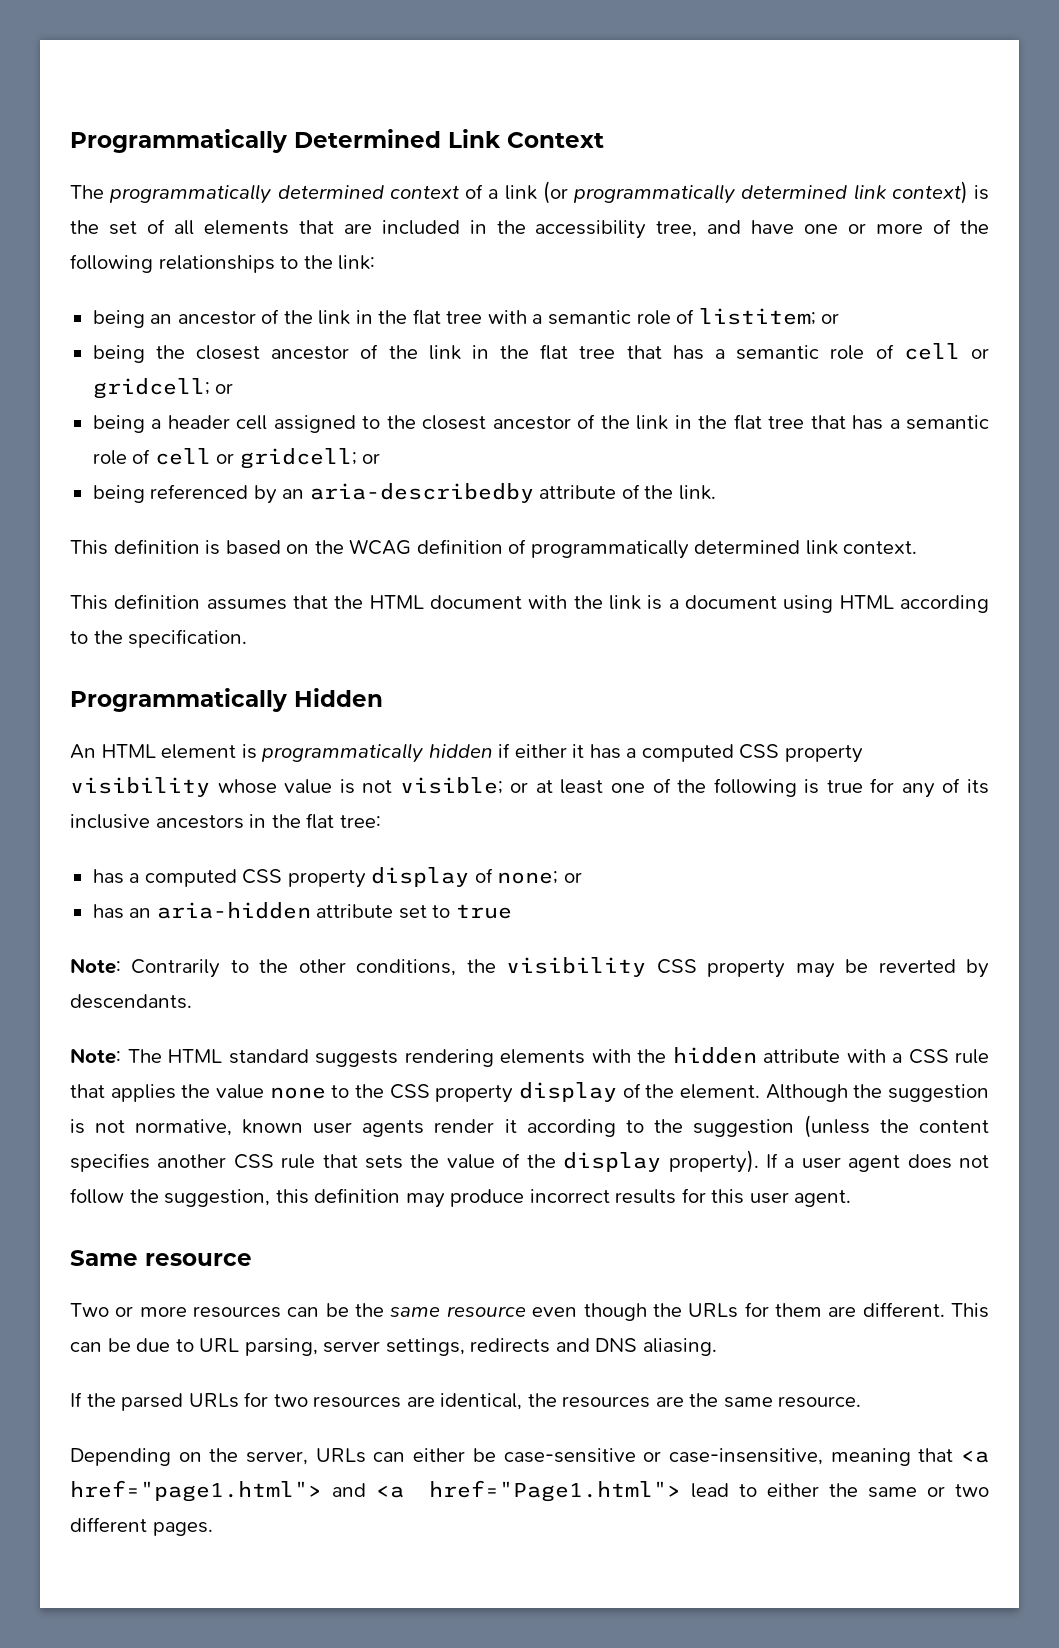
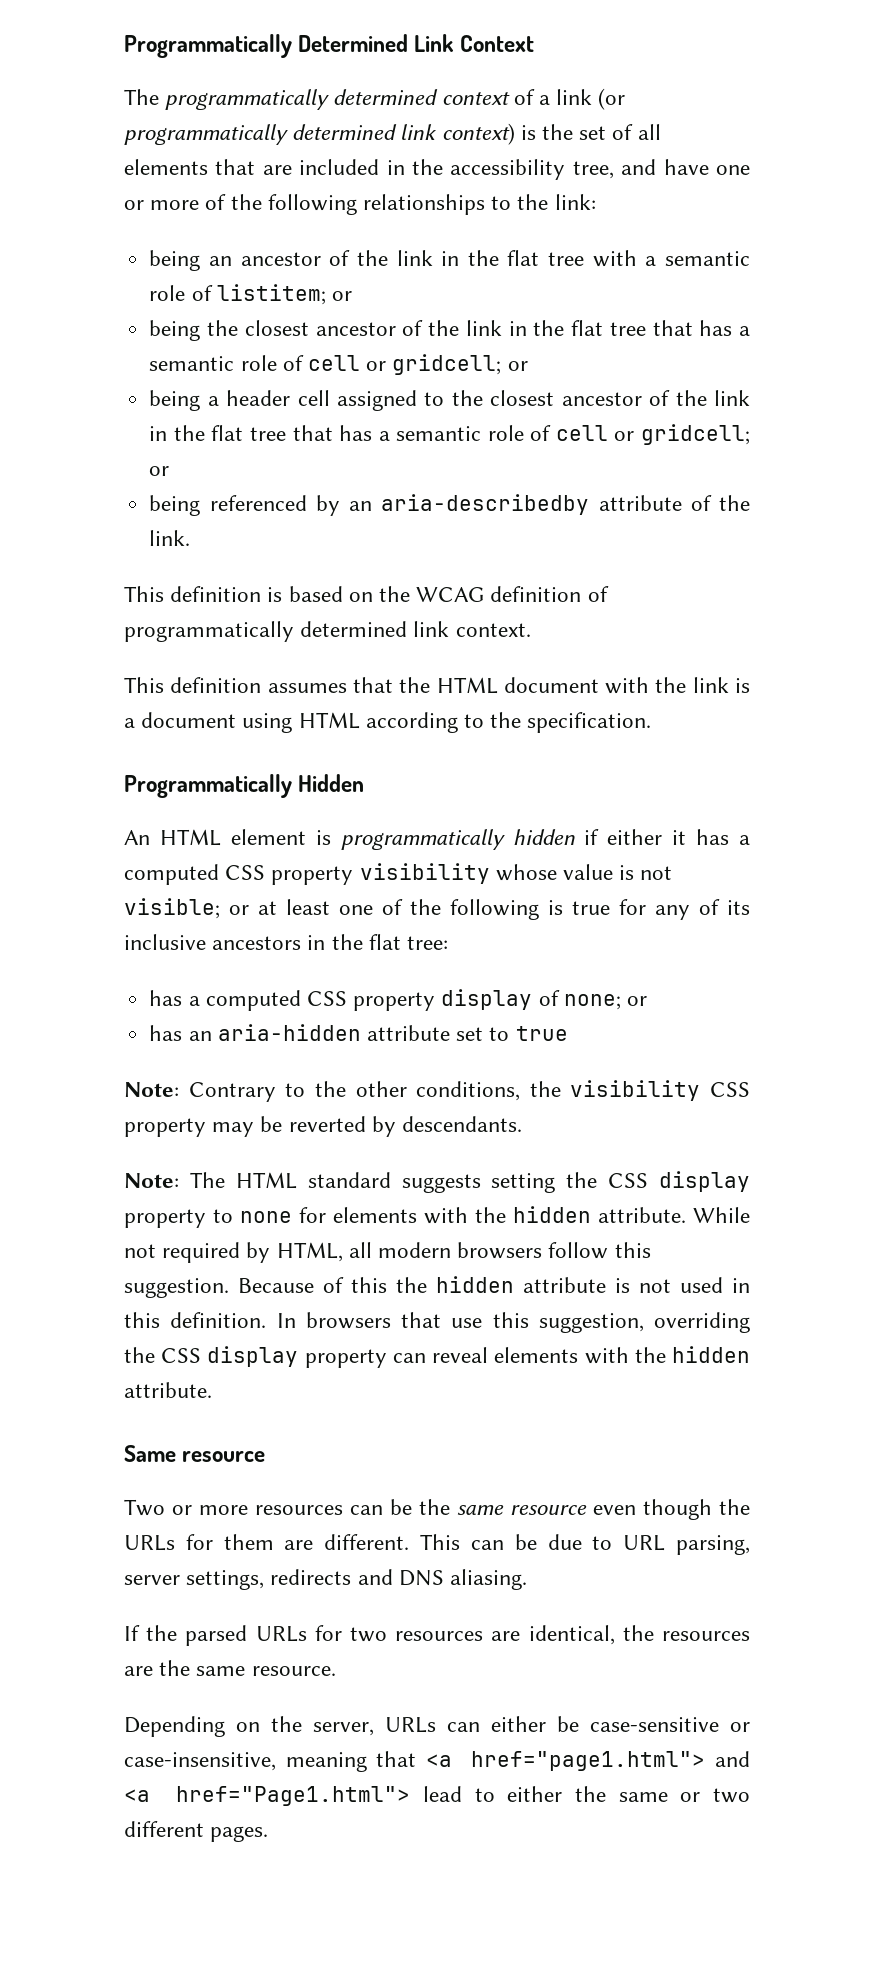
[131,959,221,978] Contrarily -> [188,1082,276,1102] Contrary
[404,1047,989,1067] [70,1082,989,1103] [70,1115,989,1138] [70,1150,989,1173] [70,1188,852,1208] rendering elements with the hidden attribute with a CSS rule that applies the value none to the CSS property display of the element. Although the suggestion is not normative, known user agents render it according to the suggestion (unless the content specifies another CSS rule that sets the value of the display property). If a user agent does not follow the suggestion, this definition may produce incorrect results for this user agent. -> [491,1171,750,1193] [124,1206,750,1228] [124,1242,651,1263] [124,1276,750,1298] [124,1312,750,1333] [124,1346,750,1368] [124,1382,212,1398] setting the CSS display property to none for elements with the hidden attribute. While not required by HTML, all modern browsers follow this suggestion. Because of this the hidden attribute is not used in this definition. In browsers that use this suggestion, overriding the CSS display property can reveal elements with the hidden attribute.

